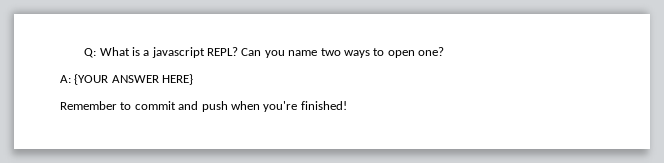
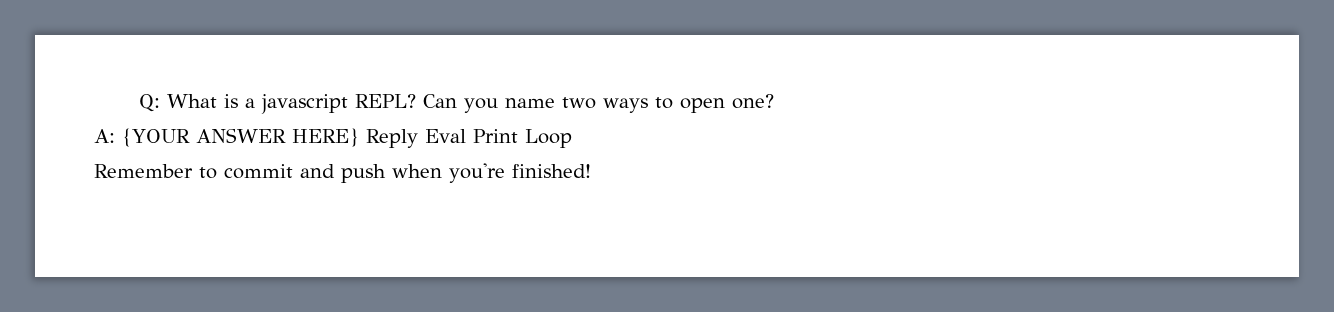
(194, 79) none -> [365,129,572,148] Reply Eval Print Loop

